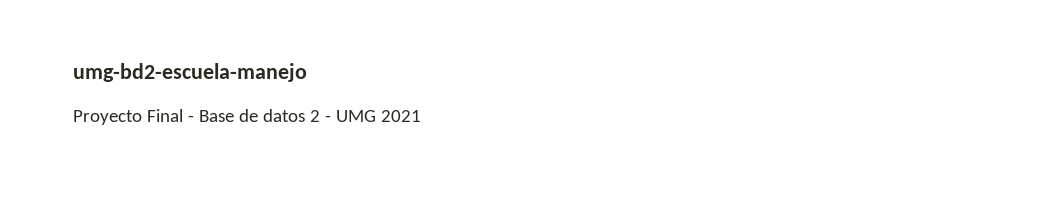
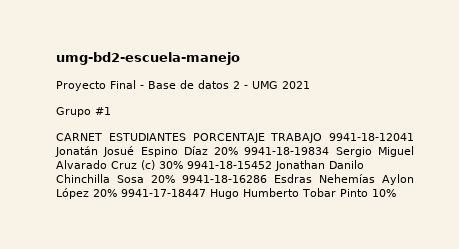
(421, 116) none -> [56,107,111,117] [56,133,414,143] [55,146,414,157] [56,160,364,171] [56,174,414,185] [56,188,396,199] // Grupo #1 // CARNET ESTUDIANTES PORCENTAJE TRABAJO 9941-18-12041 Jonatán Josué Espino Díaz 20% 9941-18-19834 Sergio Miguel Alvarado Cruz (c) 30% 9941-18-15452 Jonathan Danilo Chinchilla Sosa 20% 9941-18-16286 Esdras Nehemías Aylon López 20% 9941-17-18447 Hugo Humberto Tobar Pinto 10%

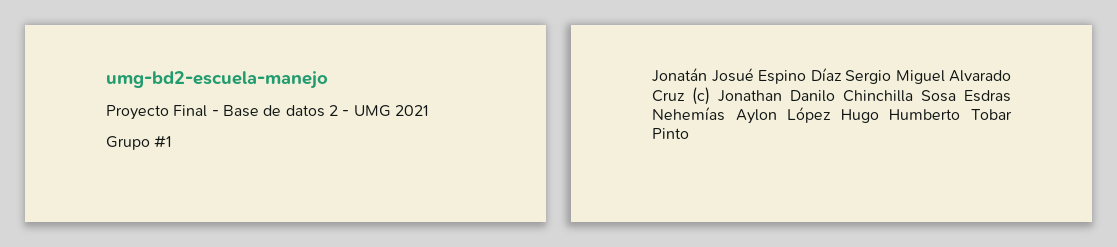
[56,133,414,143] CARNET ESTUDIANTES PORCENTAJE TRABAJO 9941-18-12041 -> (172, 141) none
[214,147,330,155] 20% 9941-18-19834 -> (842, 74) none
[159,161,272,169] 30% 9941-18-15452 -> (710, 96) none
[151,175,267,183] 20% 9941-18-16286 -> (956, 96) none
[93,189,206,197] 20% 9941-17-18447 -> (832, 115) none
[371,189,396,197] 10% -> (689, 133) none

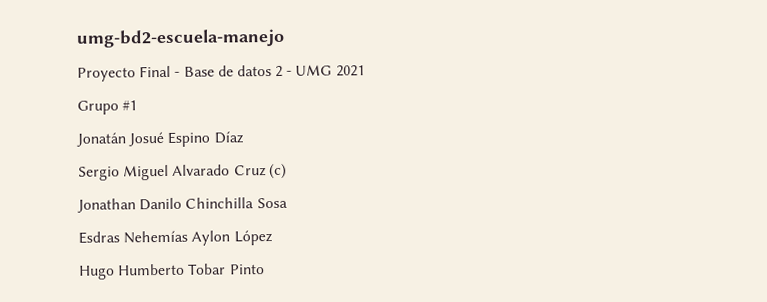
(842, 74) none -> (244, 137) //
(710, 96) none -> (287, 171) //
(956, 96) none -> (288, 203) //
(832, 115) none -> (273, 238) //

